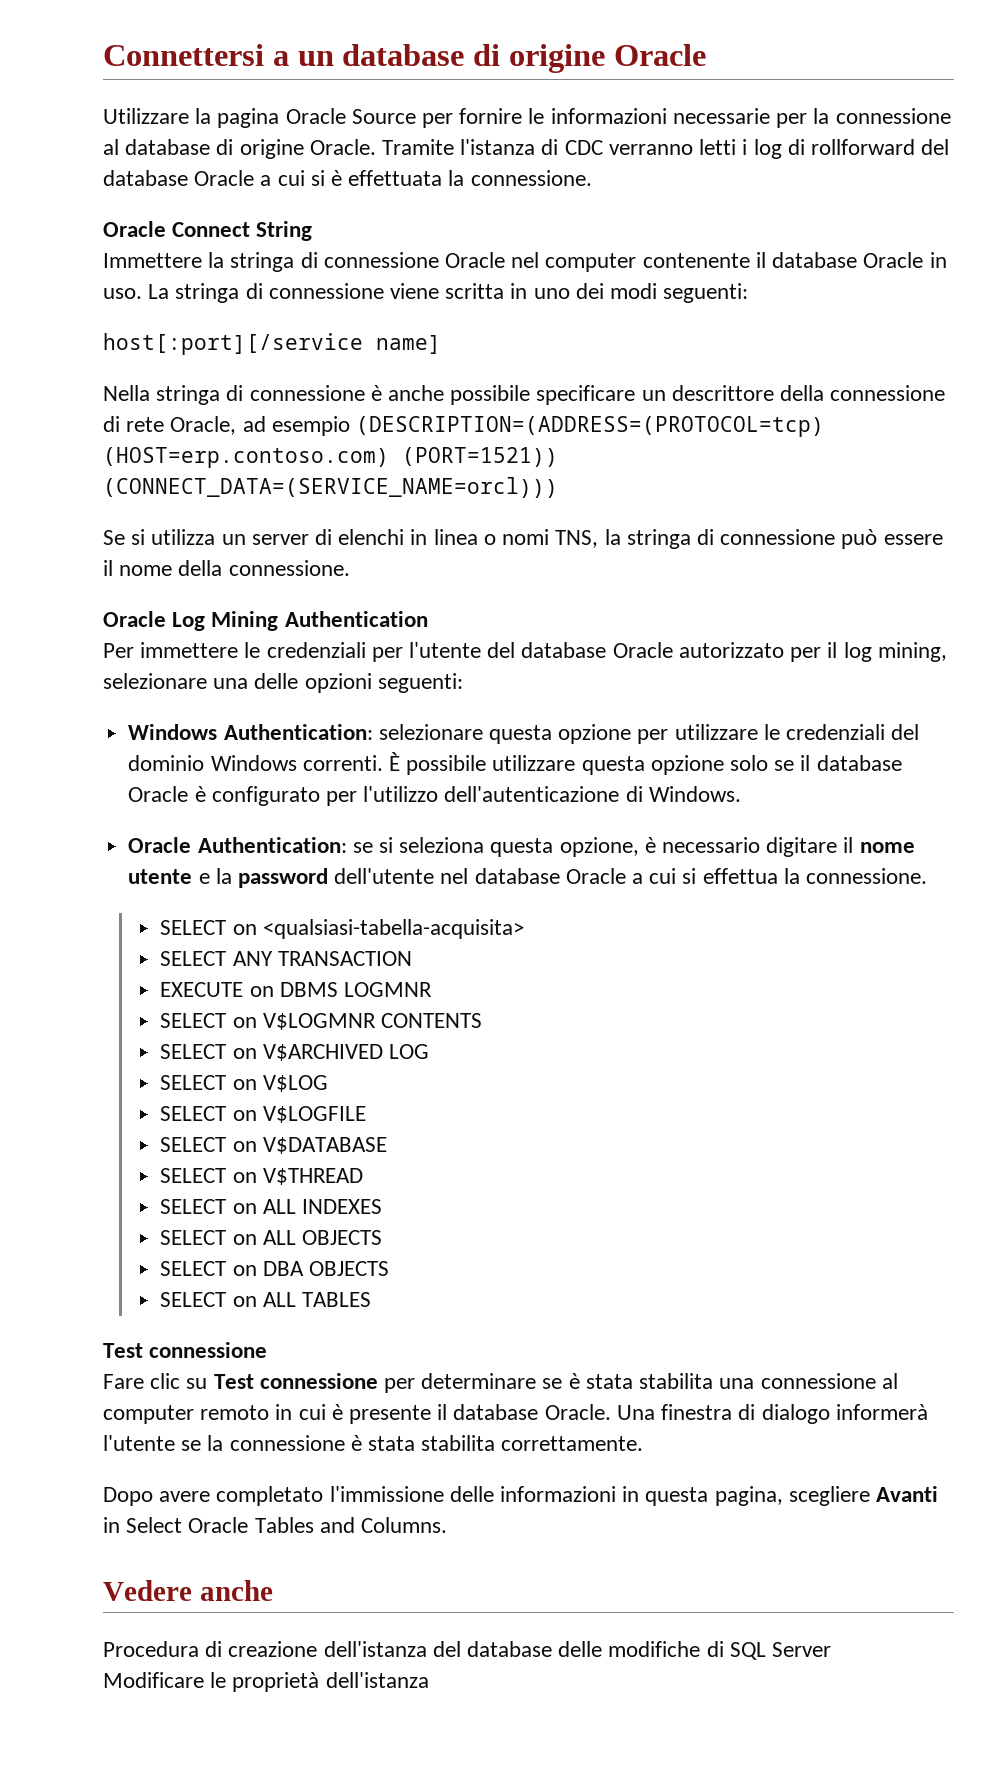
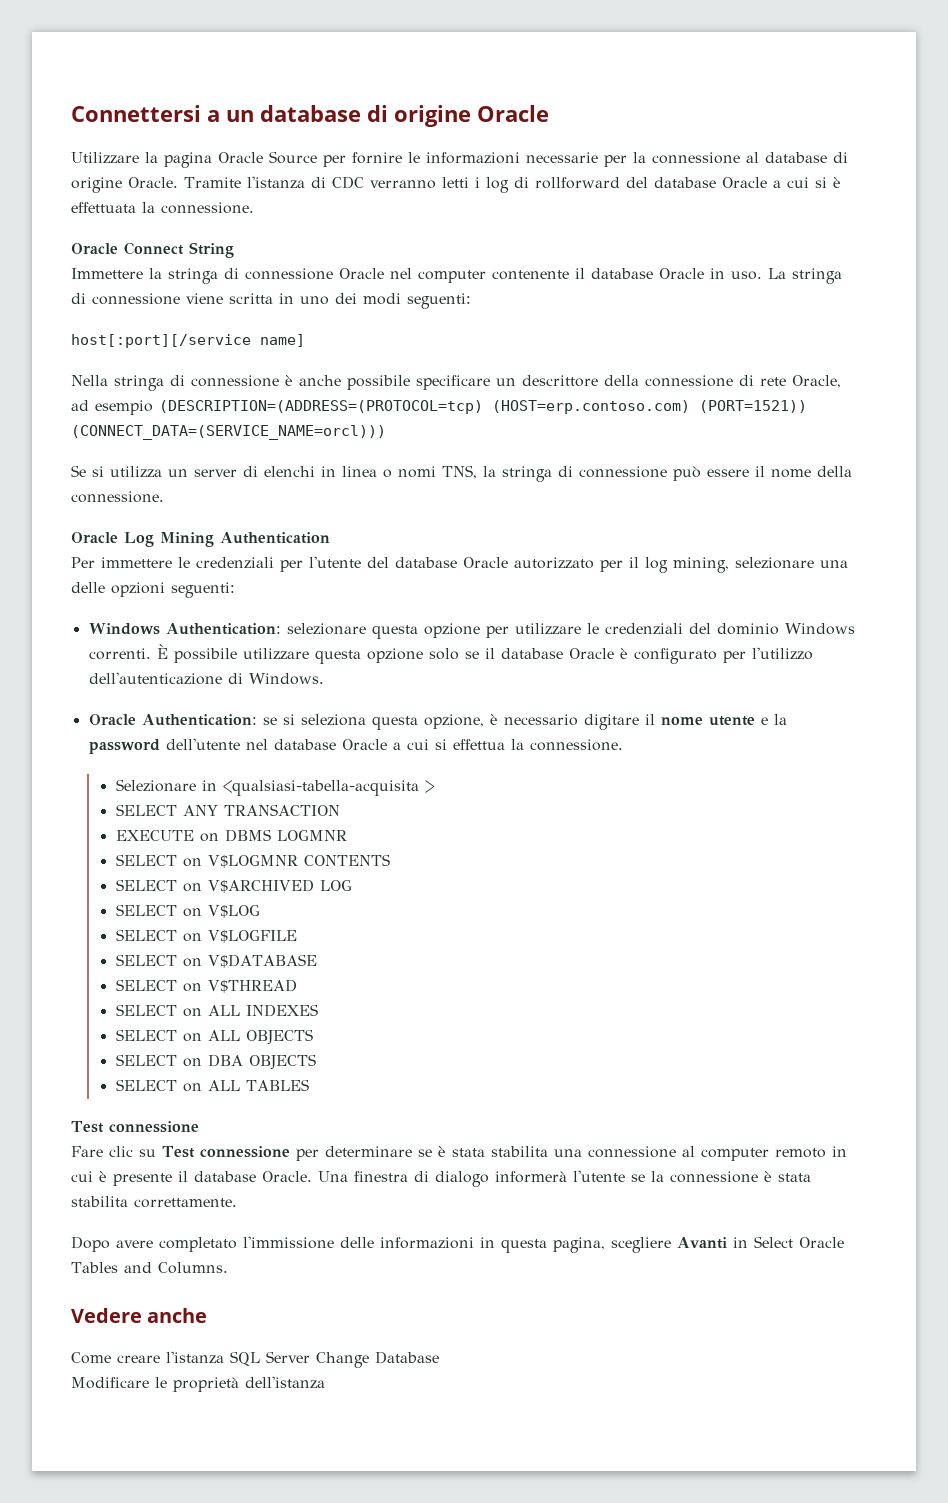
[160,919,524,939] SELECT on <qualsiasi-tabella-acquisita> -> [115,779,434,796] Selezionare in <qualsiasi-tabella-acquisita >
[103,1641,724,1657] Procedura di creazione dell'istanza del database delle modifiche di -> [71,1351,224,1364] Come creare l'istanza
(832, 1649) none -> [316,1351,439,1368] Change Database

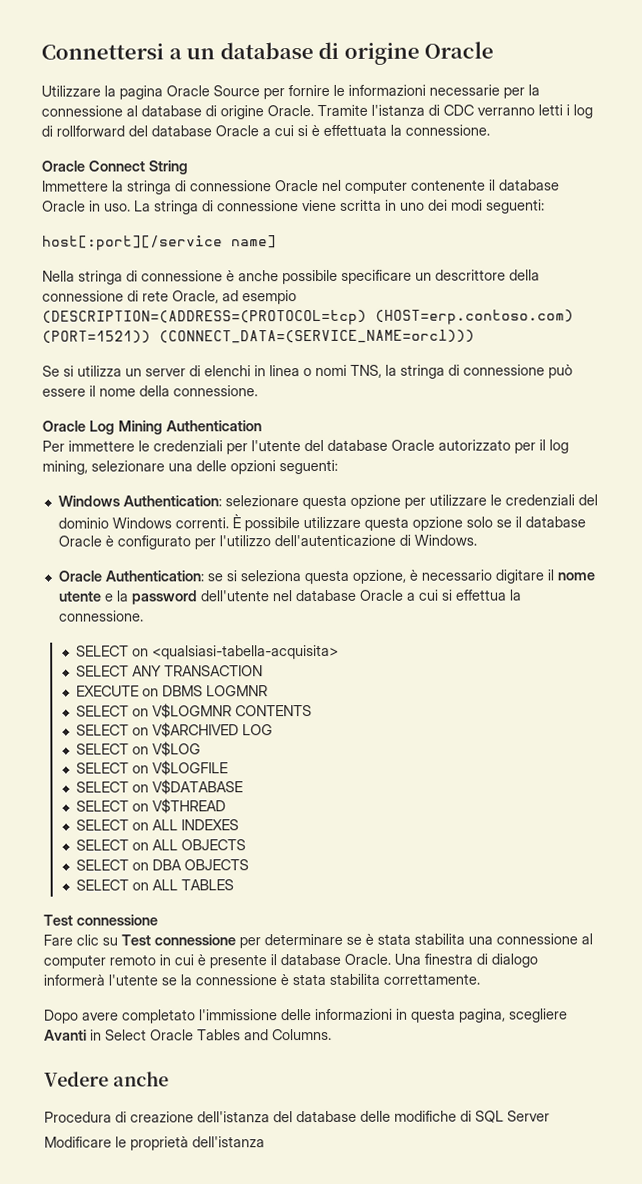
[115,779,434,796] Selezionare in <qualsiasi-tabella-acquisita > -> [76,644,340,660] SELECT on <qualsiasi-tabella-acquisita>
[71,1351,224,1364] Come creare l'istanza -> [44,1110,472,1123] Procedura di creazione dell'istanza del database delle modifiche di
[316,1351,439,1368] Change Database -> (550, 1116) none

